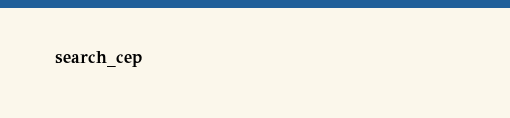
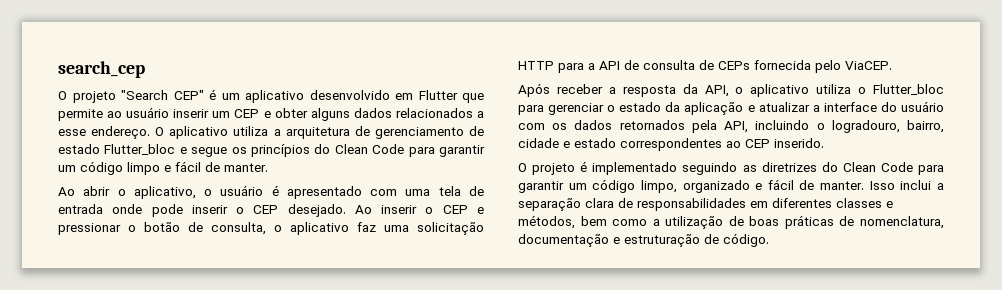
(142, 59) none -> [58,89,484,103] [58,107,484,121] [58,126,484,139] [58,144,485,157] [58,161,268,175] [58,185,484,199] [58,204,484,217] [58,222,484,235] [518,60,892,73] [518,83,944,97] [518,101,944,115] [518,120,944,133] [518,138,824,151] [518,161,945,175] [518,179,944,193] [518,198,893,211] [518,215,944,229] [518,233,769,247] // O projeto "Search CEP" é um aplicativo desenvolvido em Flutter que permite ao usuário inserir um CEP e obter alguns dados relacionados a esse endereço. O aplicativo utiliza a arquitetura de gerenciamento de estado Flutter_bloc e segue os princípios do Clean Code para garantir um código limpo e fácil de manter. // Ao abrir o aplicativo, o usuário é apresentado com uma tela de entrada onde pode inserir o CEP desejado. Ao inserir o CEP e pressionar o botão de consulta, o aplicativo faz uma solicitação HTTP para a API de consulta de CEPs fornecida pelo ViaCEP. // Após receber a resposta da API, o aplicativo utiliza o Flutter_bloc para gerenciar o estado da aplicação e atualizar a interface do usuário com os dados retornados pela API, incluindo o logradouro, bairro, cidade e estado correspondentes ao CEP inserido. // O projeto é implementado seguindo as diretrizes do Clean Code para garantir um código limpo, organizado e fácil de manter. Isso inclui a separação clara de responsabilidades em diferentes classes e métodos, bem como a utilização de boas práticas de nomenclatura, documentação e estruturação de código.

